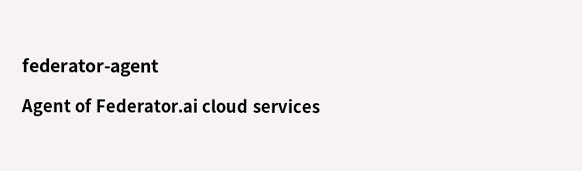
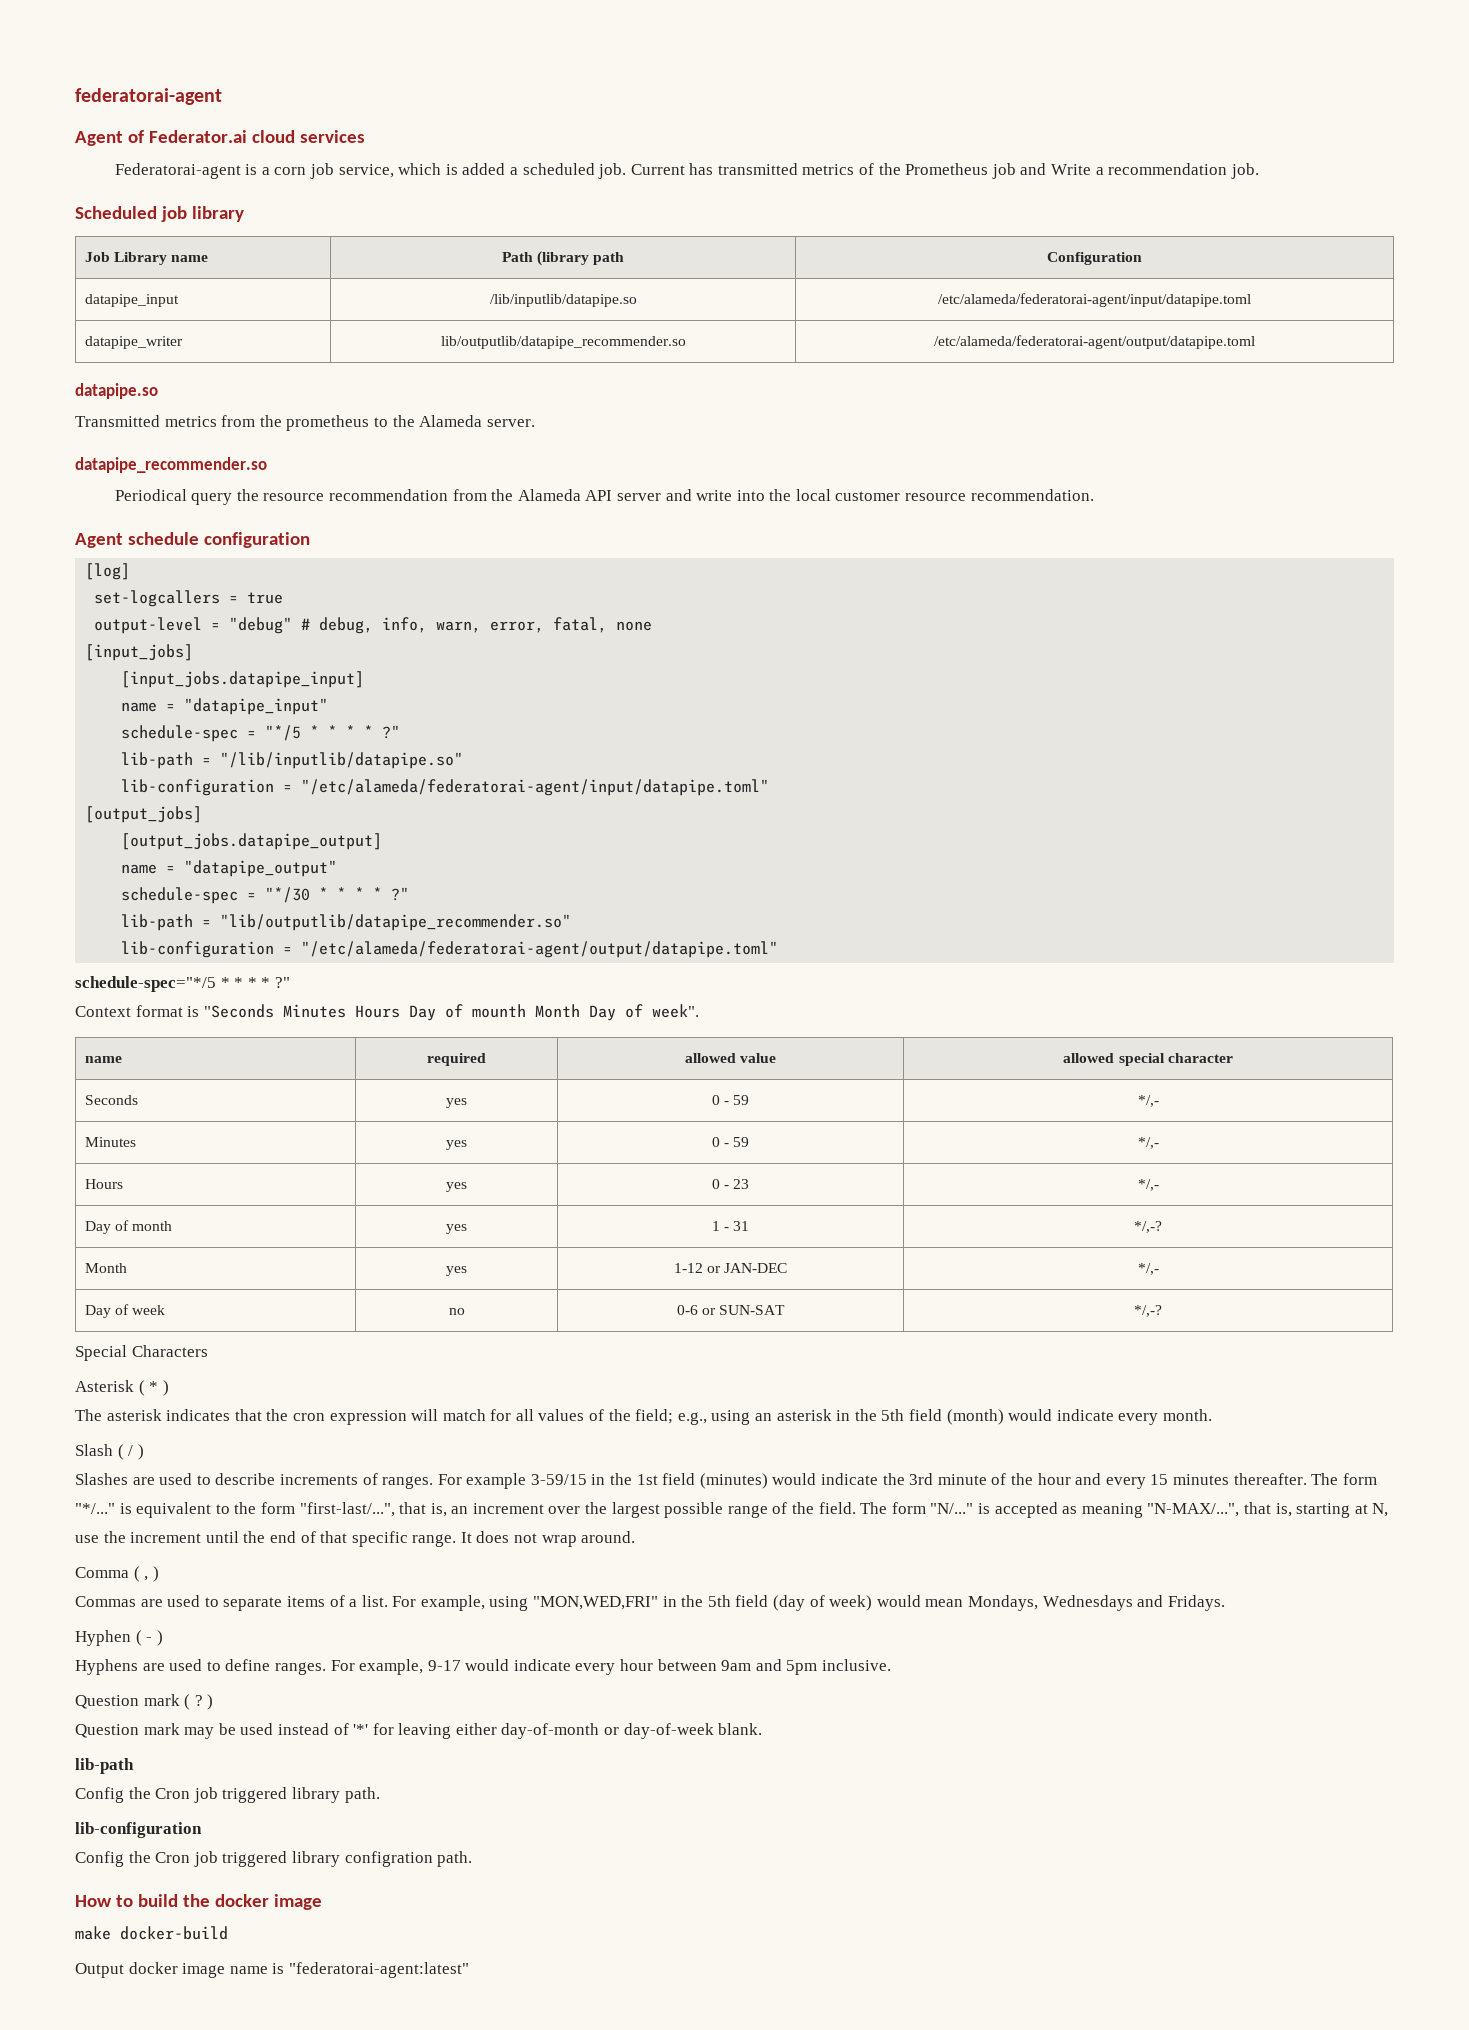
[22,57,160,77] federator-agent -> [75,88,222,105] federatorai-agent
(320, 106) none -> [114,163,1259,179] [75,206,244,222] [84,252,208,265] [501,251,625,266] [1047,252,1142,265] [84,294,179,307] [489,294,637,307] [938,293,1251,307] [84,336,183,349] [440,336,686,349] [934,335,1255,349] [75,383,158,399] [75,415,535,431] [75,457,267,473] [114,489,1094,505] [75,532,310,548] [85,563,131,580] [94,590,284,607] [94,617,653,634] [85,644,194,661] [121,671,365,688] [121,698,329,715] [121,725,401,742] [121,752,464,769] [121,779,770,796] [85,806,203,823] [121,833,383,850] [121,860,338,877] [121,887,410,904] [121,914,572,931] [121,941,779,958] [75,976,290,992] [75,1004,699,1021] [84,1056,122,1063] [427,1053,486,1066] [684,1053,777,1063] [1063,1053,1233,1066] [84,1095,138,1105] [446,1098,467,1108] [711,1095,750,1105] [1137,1095,1159,1107] [84,1137,136,1147] [446,1140,467,1150] [711,1137,750,1147] [1137,1137,1159,1149] [84,1179,123,1189] [446,1182,467,1192] [711,1179,750,1189] [1137,1179,1159,1191] [84,1220,172,1234] [446,1224,467,1234] [711,1221,750,1231] [1134,1221,1162,1233] [84,1263,127,1273] [446,1266,467,1276] [673,1263,788,1273] [1137,1263,1159,1275] [84,1304,165,1318] [448,1308,465,1315] [676,1305,786,1315] [1134,1305,1162,1317] [75,1345,208,1361] [75,1380,169,1396] [75,1409,1212,1425] [75,1444,144,1460] [75,1473,1377,1489] [75,1502,1389,1518] [75,1531,636,1547] [75,1566,159,1582] [75,1595,1225,1611] [75,1630,163,1646] [75,1659,892,1675] [75,1694,214,1710] [75,1723,763,1739] [75,1758,134,1774] [75,1787,380,1803] [75,1822,202,1838] [75,1851,473,1867] [75,1894,322,1910] [75,1926,228,1940] [75,1962,469,1978] // Federatorai-agent is a corn job service, which is added a scheduled job. Current has transmitted metrics of the Prometheus job and Write a recommendation job. // Scheduled job library // Job Library name | Path (library path | Configuration // datapipe_input | /lib/inputlib/datapipe.so | /etc/alameda/federatorai-agent/input/datapipe.toml // datapipe_writer | lib/outputlib/datapipe_recommender.so | /etc/alameda/federatorai-agent/output/datapipe.toml // datapipe.so // Transmitted metrics from the prometheus to the Alameda server. // datapipe_recommender.so // Periodical query the resource recommendation from the Alameda API server and write into the local customer resource recommendation. // Agent schedule configuration // [log] // set-logcallers = true // output-level = "debug" # debug, info, warn, error, fatal, none // [input_jobs] // [input_jobs.datapipe_input] // name = "datapipe_input" // schedule-spec = "*/5 * * * * ?" // lib-path = "/lib/inputlib/datapipe.so" // lib-configuration = "/etc/alameda/federatorai-agent/input/datapipe.toml" // [output_jobs] // [output_jobs.datapipe_output] // name = "datapipe_output" // schedule-spec = "*/30 * * * * ?" // lib-path = "lib/outputlib/datapipe_recommender.so" // lib-configuration = "/etc/alameda/federatorai-agent/output/datapipe.toml" // schedule-spec="*/5 * * * * ?" // Context format is "Seconds Minutes Hours Day of mounth Month Day of week". // name | required | allowed value | allowed special character // Seconds | yes | 0 - 59 | */,- // Minutes | yes | 0 - 59 | */,- // Hours | yes | 0 - 23 | */,- // Day of month | yes | 1 - 31 | */,-? // Month | yes | 1-12 or JAN-DEC | */,- // Day of week | no | 0-6 or SUN-SAT | */,-? // Special Characters // Asterisk ( * ) // The asterisk indicates that the cron expression will match for all values of the field; e.g., using an asterisk in the 5th field (month) would indicate every month. // Slash ( / ) // Slashes are used to describe increments of ranges. For example 3-59/15 in the 1st field (minutes) would indicate the 3rd minute of the hour and every 15 minutes thereafter. The form "*/..." is equivalent to the form "first-last/...", that is, an increment over the largest possible range of the field. The form "N/..." is accepted as meaning "N-MAX/...", that is, starting at N, use the increment until the end of that specific range. It does not wrap around. // Comma ( , ) // Commas are used to separate items of a list. For example, using "MON,WED,FRI" in the 5th field (day of week) would mean Mondays, Wednesdays and Fridays. // Hyphen ( - ) // Hyphens are used to define ranges. For example, 9-17 would indicate every hour between 9am and 5pm inclusive. // Question mark ( ? ) // Question mark may be used instead of '*' for leaving either day-of-month or day-of-week blank. // lib-path // Config the Cron job triggered library path. // lib-configuration // Config the Cron job triggered library configration path. // How to build the docker image // make docker-build // Output docker image name is "federatorai-agent:latest"

